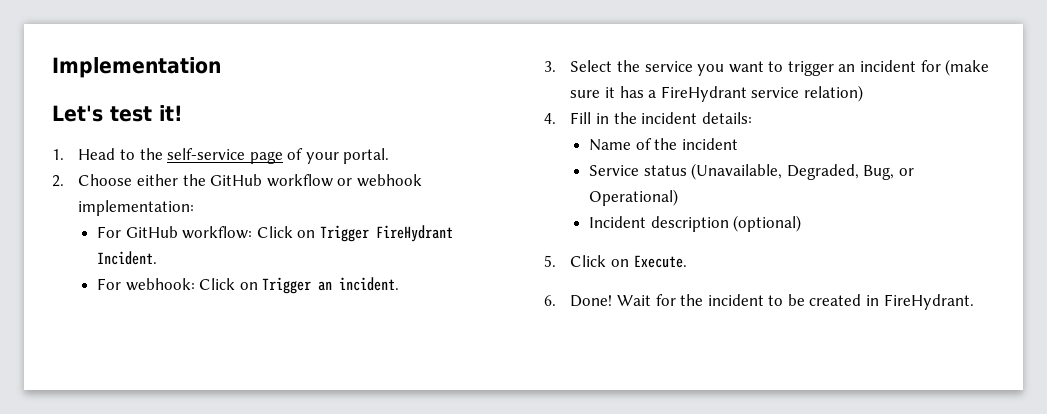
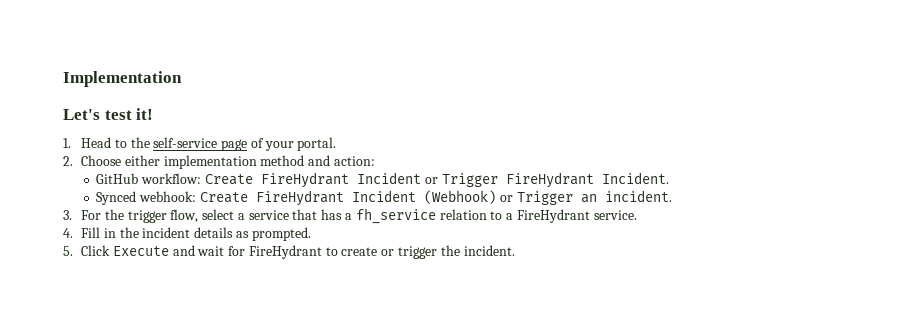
[182,174,422,187] [78,200,195,216] [97,225,453,242] [97,251,158,265] [97,277,400,294] [544,59,990,76] [570,85,863,102] the GitHub workflow or webhook implementation: // For GitHub workflow: Click on Trigger FireHydrant Incident. // For webhook: Click on Trigger an incident. // 3. Select the service you want to trigger an incident for (make sure it has a FireHydrant service relation) -> [163,155,375,169] [96,172,669,188] [96,190,672,206] [63,208,637,224] implementation method and action: // GitHub workflow: Create FireHydrant Incident or Trigger FireHydrant Incident. // Synced webhook: Create FireHydrant Incident (Webhook) or Trigger an incident. // 3. For the trigger flow, select a service that has a fh_service relation to a FireHydrant service.
[701,112,752,124] [589,138,738,151] [589,163,914,180] [589,189,679,206] [589,215,802,232] [544,255,687,268] [544,294,974,310] details: // Name of the incident // Service status (Unavailable, Degraded, Bug, or Operational) // Incident description (optional) // 5. Click on Execute. // 6. Done! Wait for the incident to be created in FireHydrant. -> [194,227,311,241] [63,245,515,259] details as prompted. // 5. Click Execute and wait for FireHydrant to create or trigger the incident.

